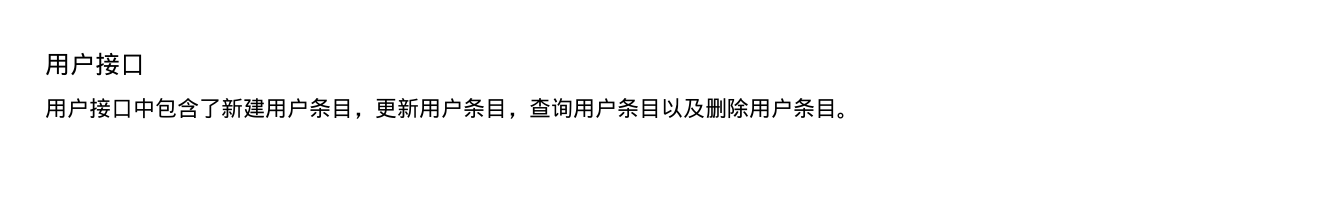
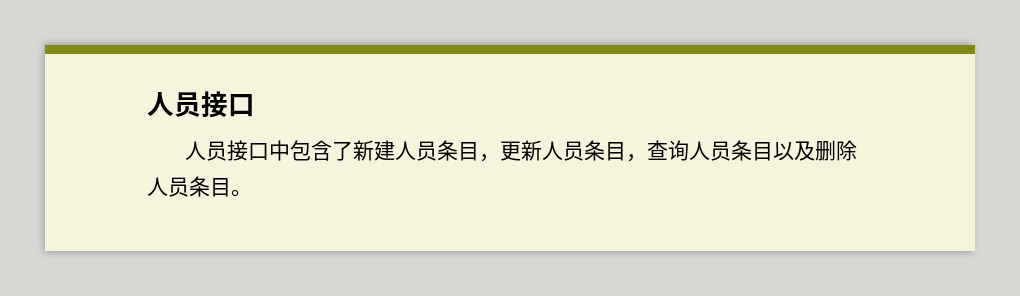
[45,52,95,76] 用户 -> [147,92,201,117] 人员
[45,98,89,118] 用户 -> [185,141,228,161] 人员
[265,98,309,118] 用户 -> [395,141,438,161] 人员
[419,98,463,118] 用户 -> [542,141,585,161] 人员
[573,98,617,118] 用户 -> [689,141,732,161] 人员
[749,98,793,118] 用户 -> [147,177,189,197] 人员

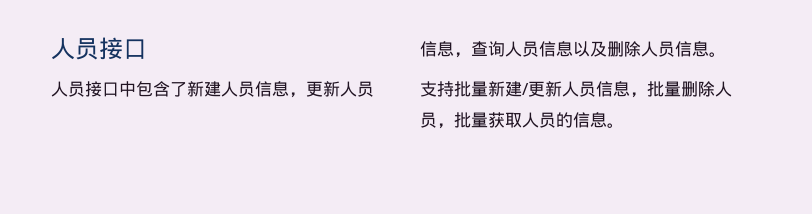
[437,140,480,161] 条目 -> [255,81,289,97] 信息
[584,140,627,161] 条目 -> [420,41,454,57] 信息
[731,140,774,161] 条目 -> [539,41,573,57] 信息
[189,176,252,197] 条目。 -> [675,41,726,57] [420,81,732,98] [420,112,624,129] 信息。 // 支持批量新建/更新人员信息，批量删除人员，批量获取人员的信息。

